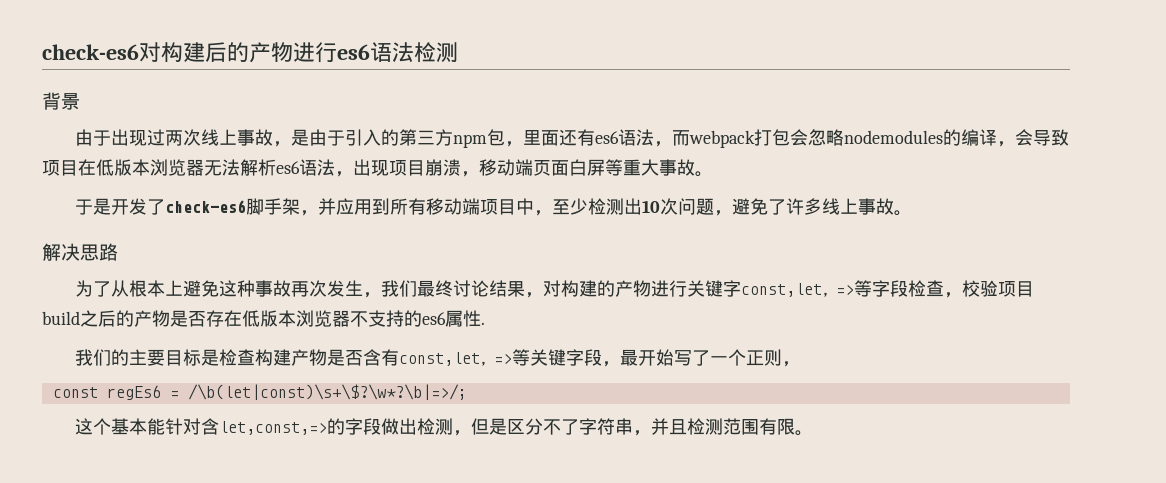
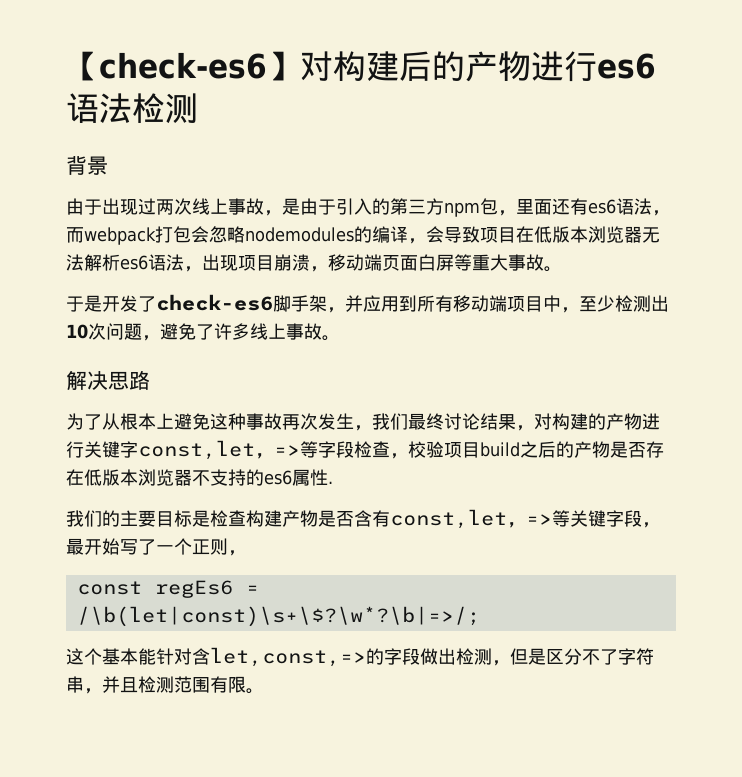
[42,44,139,60] check-es6 -> [66,51,300,81] 【check-es6】

